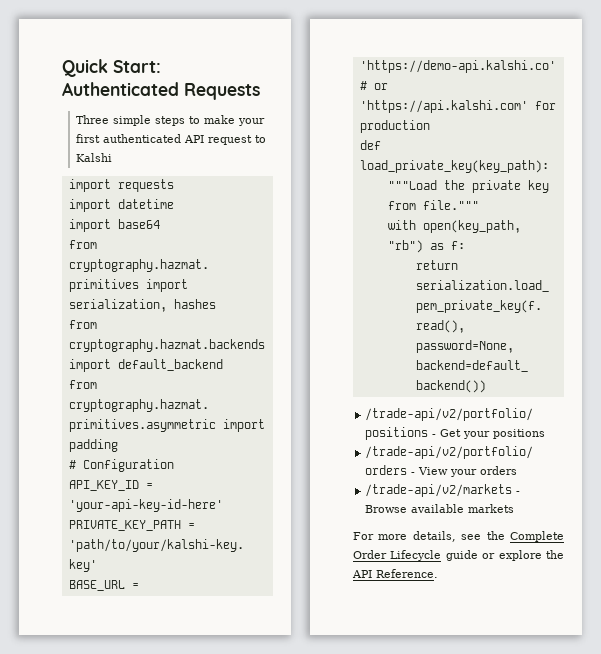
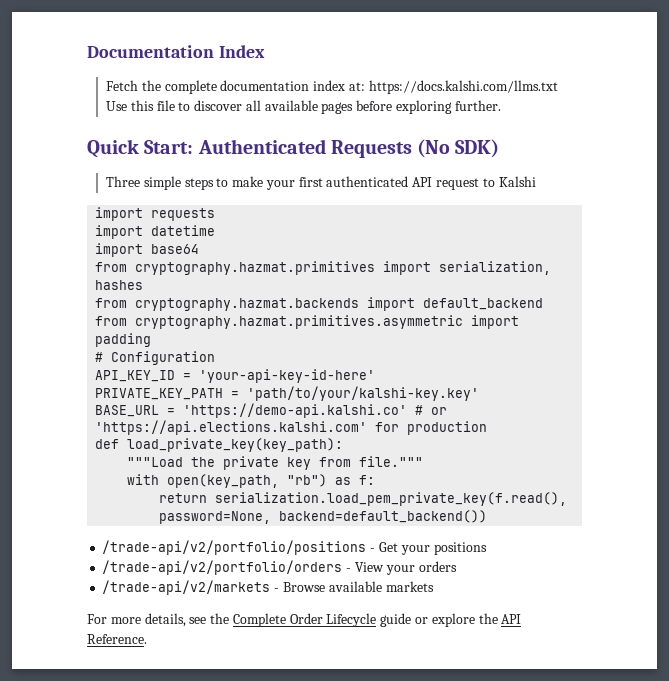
(62, 68) none -> [87,45,265,58] [105,80,558,94] [105,100,501,114] Documentation Index // Fetch the complete documentation index at: https://docs.kalshi.com/llms.txt Use this file to discover all available pages before exploring further. //
(260, 91) none -> [417,139,500,158] (No SDK)
[359,100,528,113] 'https://api.kalshi.com' -> [95,420,368,435] 'https://api.elections.kalshi.com'

